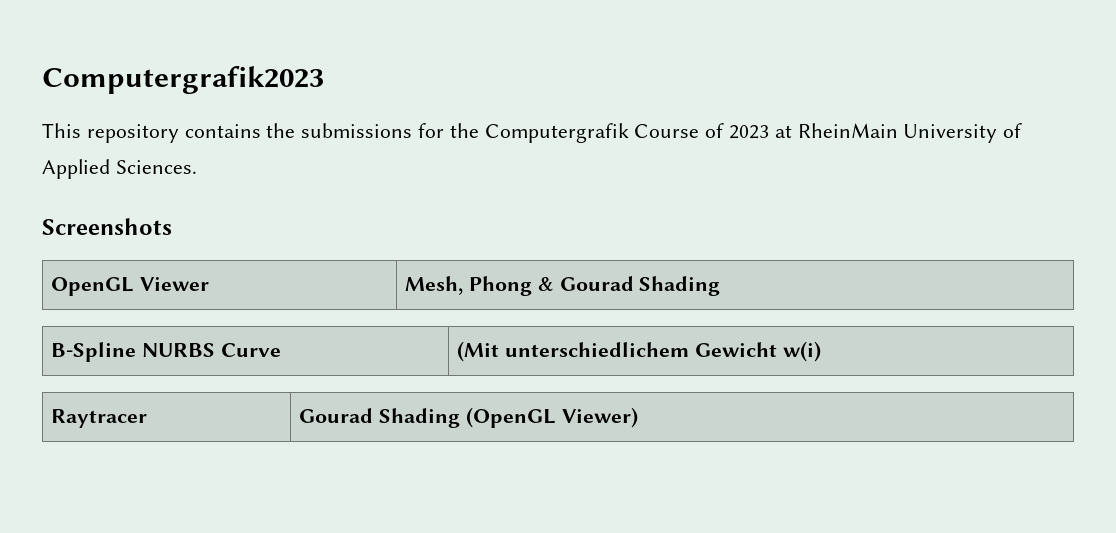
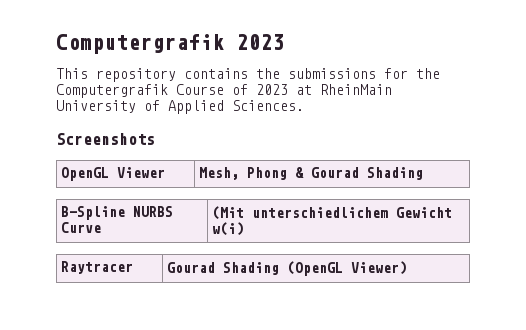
[42,66,324,94] Computergrafik2023 -> [56,34,284,54] Computergrafik 2023

